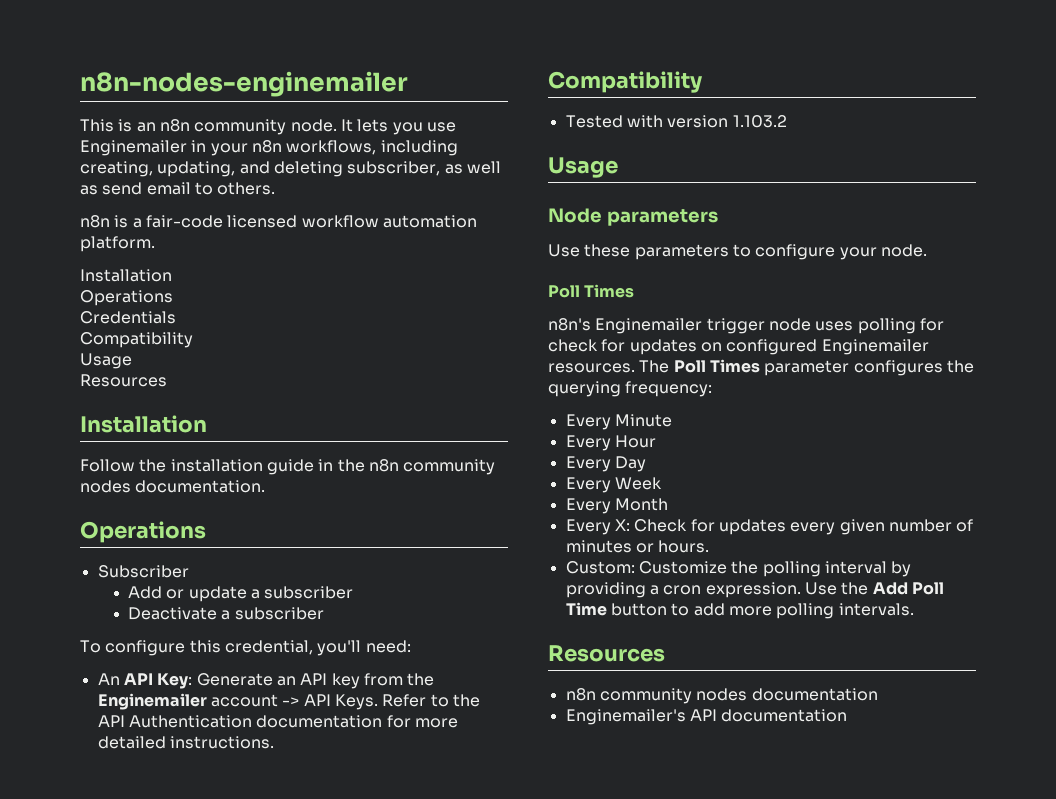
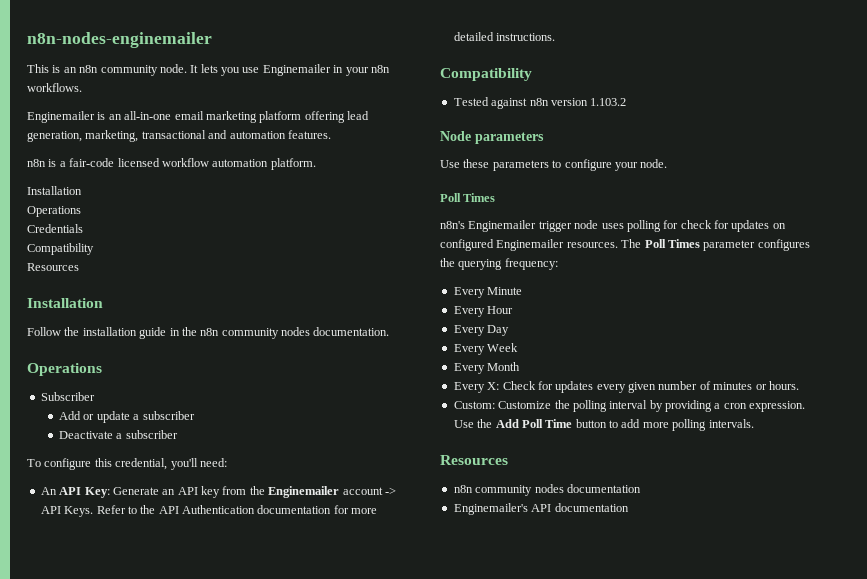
[286,140,458,156] [80,161,501,177] [80,182,276,195] workflows, including creating, updating, and deleting subscriber, as well as send email to others. -> [27,83,82,92] [27,111,369,123] [27,130,331,142] workflows. // Enginemailer is an all-in-one email marketing platform offering lead generation, marketing, transactional and automation features.
[80,353,132,369] // Usage -> (94, 249) none
[626,115,663,128] with -> [491,98,549,109] against n8n
[548,157,618,178] // Usage -> (627, 102) none

